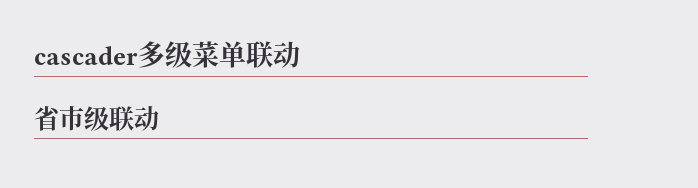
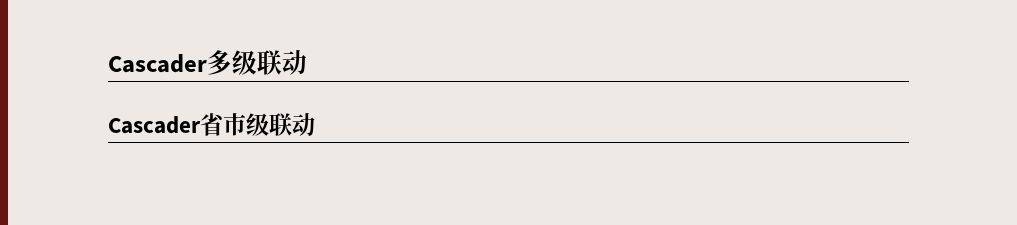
[34,41,246,68] cascader多级菜单 -> [108,50,257,75] Cascader多级
(300, 54) none -> [108,116,201,134] Cascader

